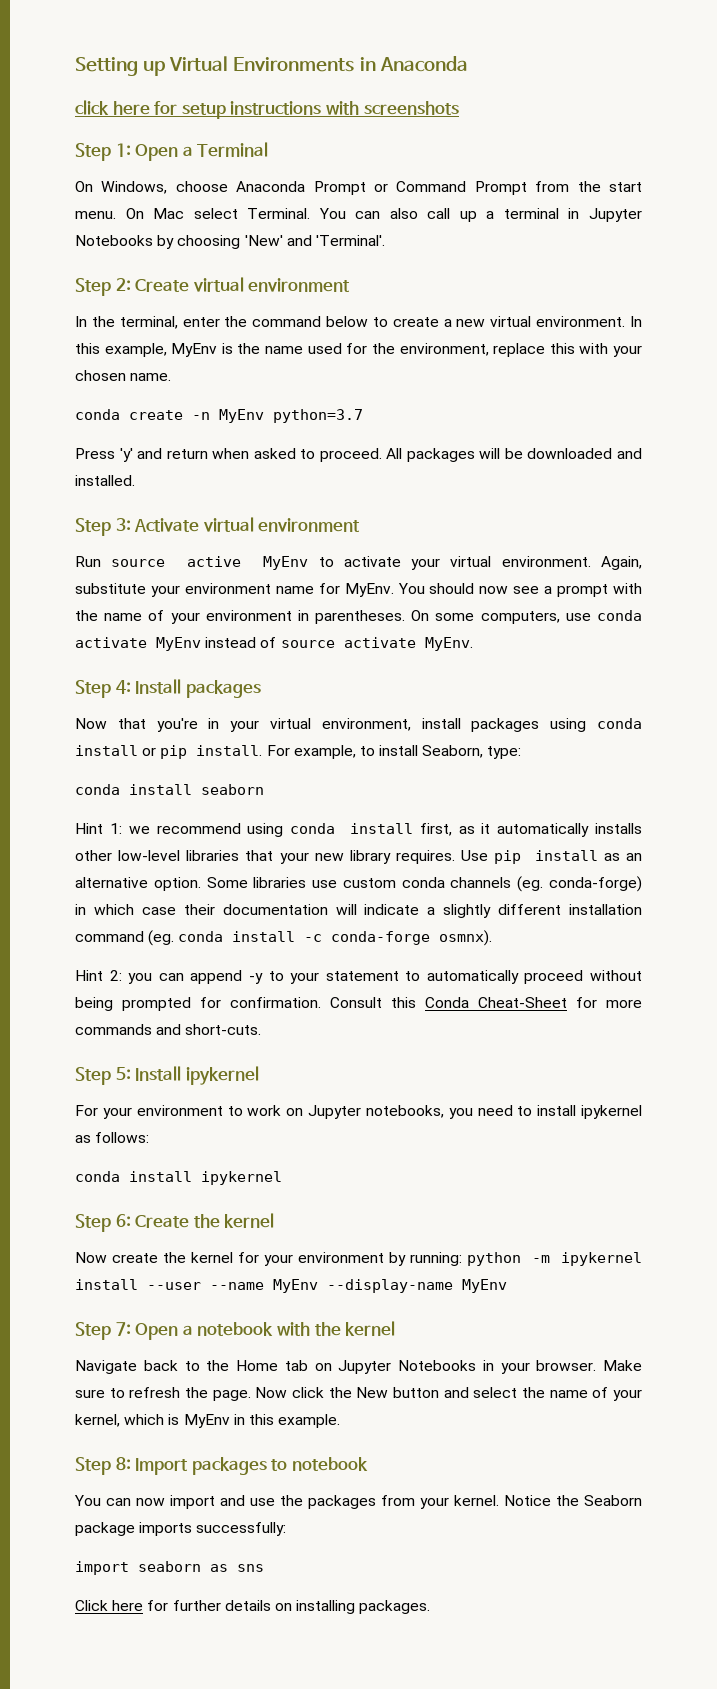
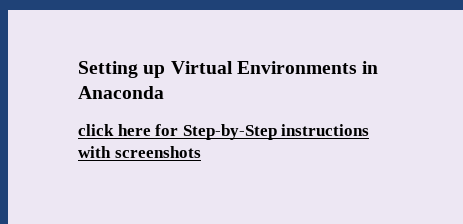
[181,103,226,119] setup -> [182,124,277,140] Step-by-Step
[75,142,269,161] [75,181,642,195] [75,208,642,222] [75,235,385,249] [75,277,351,296] [75,316,643,329] [75,343,643,357] [75,370,172,381] [75,409,363,423] [75,448,643,462] [75,475,135,486] [75,517,361,536] [75,556,642,570] [75,583,643,597] [75,610,642,624] [75,637,473,651] [75,679,261,698] [75,718,642,732] [75,745,522,759] [75,784,264,795] [75,823,642,837] [75,850,642,864] [75,876,642,892] [75,904,642,918] [75,930,493,946] [75,970,642,984] [75,997,642,1011] [75,1024,262,1035] [75,1066,259,1085] [75,1105,642,1119] [75,1132,150,1143] [75,1171,282,1185] [75,1213,275,1232] [75,1252,642,1266] [75,1279,507,1293] [75,1321,396,1340] [75,1360,642,1374] [75,1387,642,1401] [75,1414,341,1428] [75,1457,368,1475] [74,1495,642,1509] [75,1522,287,1536] [75,1561,264,1575] [75,1600,431,1614] // Step 1: Open a Terminal // On Windows, choose Anaconda Prompt or Command Prompt from the start menu. On Mac select Terminal. You can also call up a terminal in Jupyter Notebooks by choosing 'New' and 'Terminal'. // Step 2: Create virtual environment // In the terminal, enter the command below to create a new virtual environment. In this example, MyEnv is the name used for the environment, replace this with your chosen name. // conda create -n MyEnv python=3.7 // Press 'y' and return when asked to proceed. All packages will be downloaded and installed. // Step 3: Activate virtual environment // Run source active MyEnv to activate your virtual environment. Again, substitute your environment name for MyEnv. You should now see a prompt with the name of your environment in parentheses. On some computers, use conda activate MyEnv instead of source activate MyEnv. // Step 4: Install packages // Now that you're in your virtual environment, install packages using conda install or pip install. For example, to install Seaborn, type: // conda install seaborn // Hint 1: we recommend using conda install first, as it automatically installs other low-level libraries that your new library requires. Use pip install as an alternative option. Some libraries use custom conda channels (eg. conda-forge) in which case their documentation will indicate a slightly different installation command (eg. conda install -c conda-forge osmnx). // Hint 2: you can append -y to your statement to automatically proceed without being prompted for confirmation. Consult this Conda Cheat-Sheet for more commands and short-cuts. // Step 5: Install ipykernel // For your environment to work on Jupyter notebooks, you need to install ipykernel as follows: // conda install ipykernel // Step 6: Create the kernel // Now create the kernel for your environment by running: python -m ipykernel install --user --name MyEnv --display-name MyEnv // Step 7: Open a notebook with the kernel // Navigate back to the Home tab on Jupyter Notebooks in your browser. Make sure to refresh the page. Now click the New button and select the name of your kernel, which is MyEnv in this example. // Step 8: Import packages to notebook // You can now import and use the packages from your kernel. Notice the Seaborn package imports successfully: // import seaborn as sns // Click here for further details on installing packages. -> (201, 152) none

